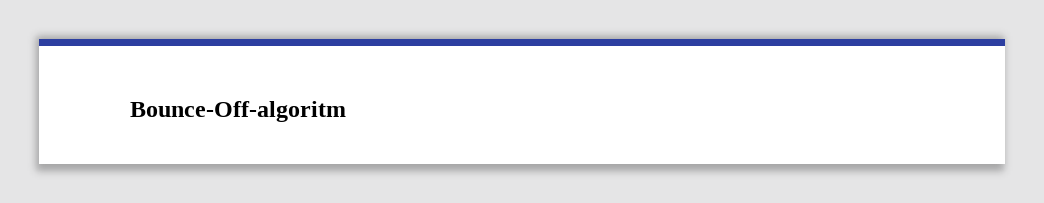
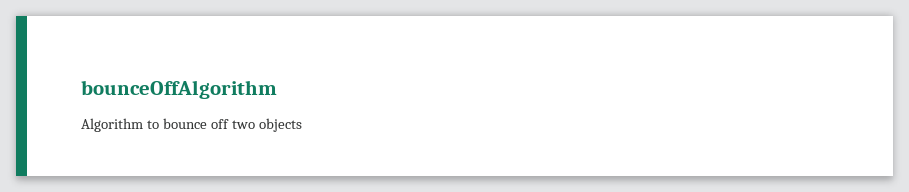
[130,101,346,122] Bounce-Off-algoritm -> [81,80,277,99] [81,118,302,132] bounceOffAlgorithm // Algorithm to bounce off two objects

